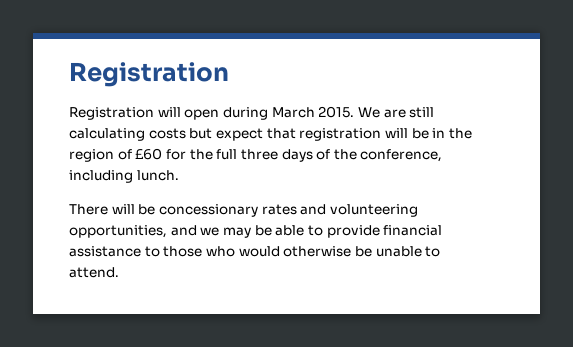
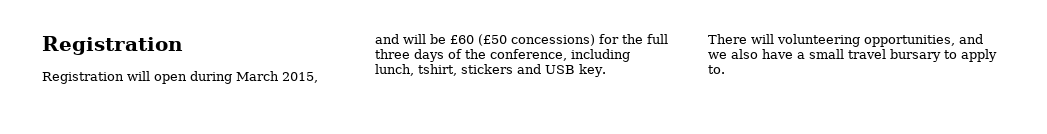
[318,106,435,118] [69,128,472,141] [69,148,163,162] 2015. We are still calculating costs but expect that registration will be in the region of £60 -> [282,72,318,83] [375,34,595,46] 2015, and will be £60 (£50 concessions)
[136,170,179,181] [69,204,418,217] [69,225,443,238] [69,246,441,257] [69,267,119,278] lunch. // There will be concessionary rates and volunteering opportunities, and we may be able to provide financial assistance to those who would otherwise be unable to attend. -> [375,64,606,77] [708,34,983,47] [708,49,997,62] [708,65,725,74] lunch, tshirt, stickers and USB key. // There will volunteering opportunities, and we also have a small travel bursary to apply to.

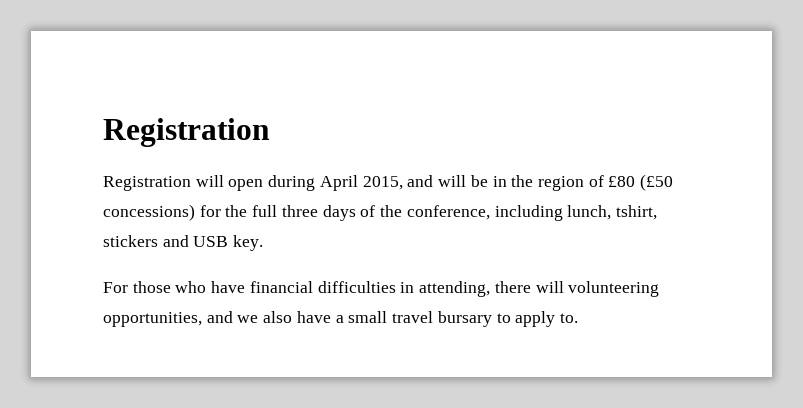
[236,71,279,81] March -> [319,175,358,191] April
[450,35,474,44] £60 -> [492,175,636,191] in the region of £80
[708,34,747,44] There -> [103,281,531,297] For those who have financial difficulties in attending, there

